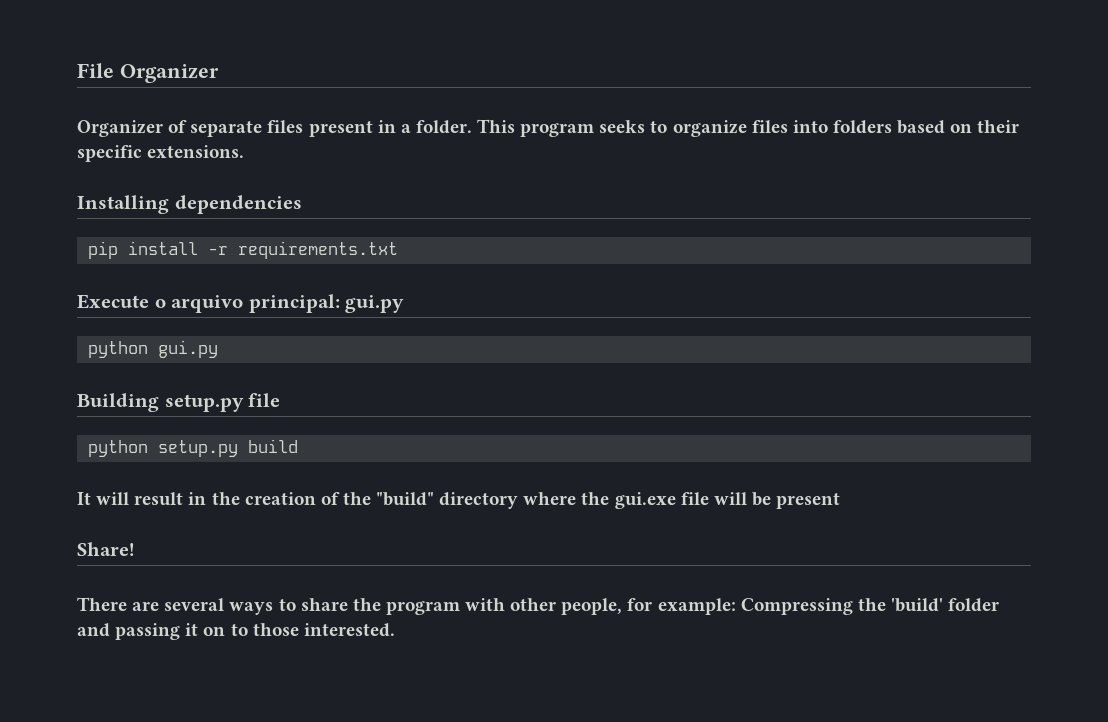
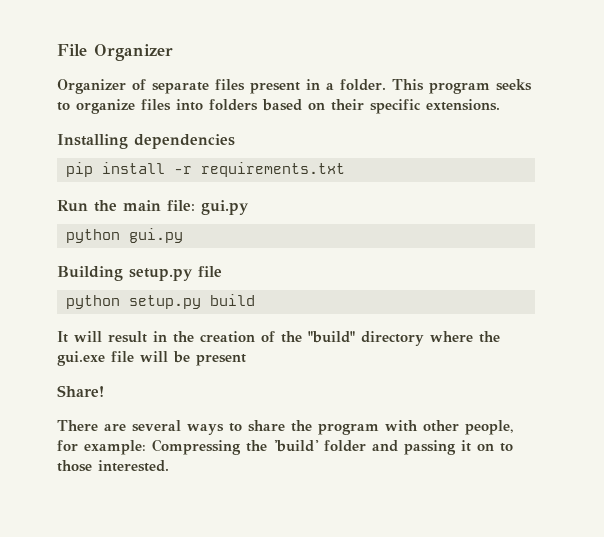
[77,294,340,313] Execute o arquivo principal: -> [57,200,195,212] Run the main file:

